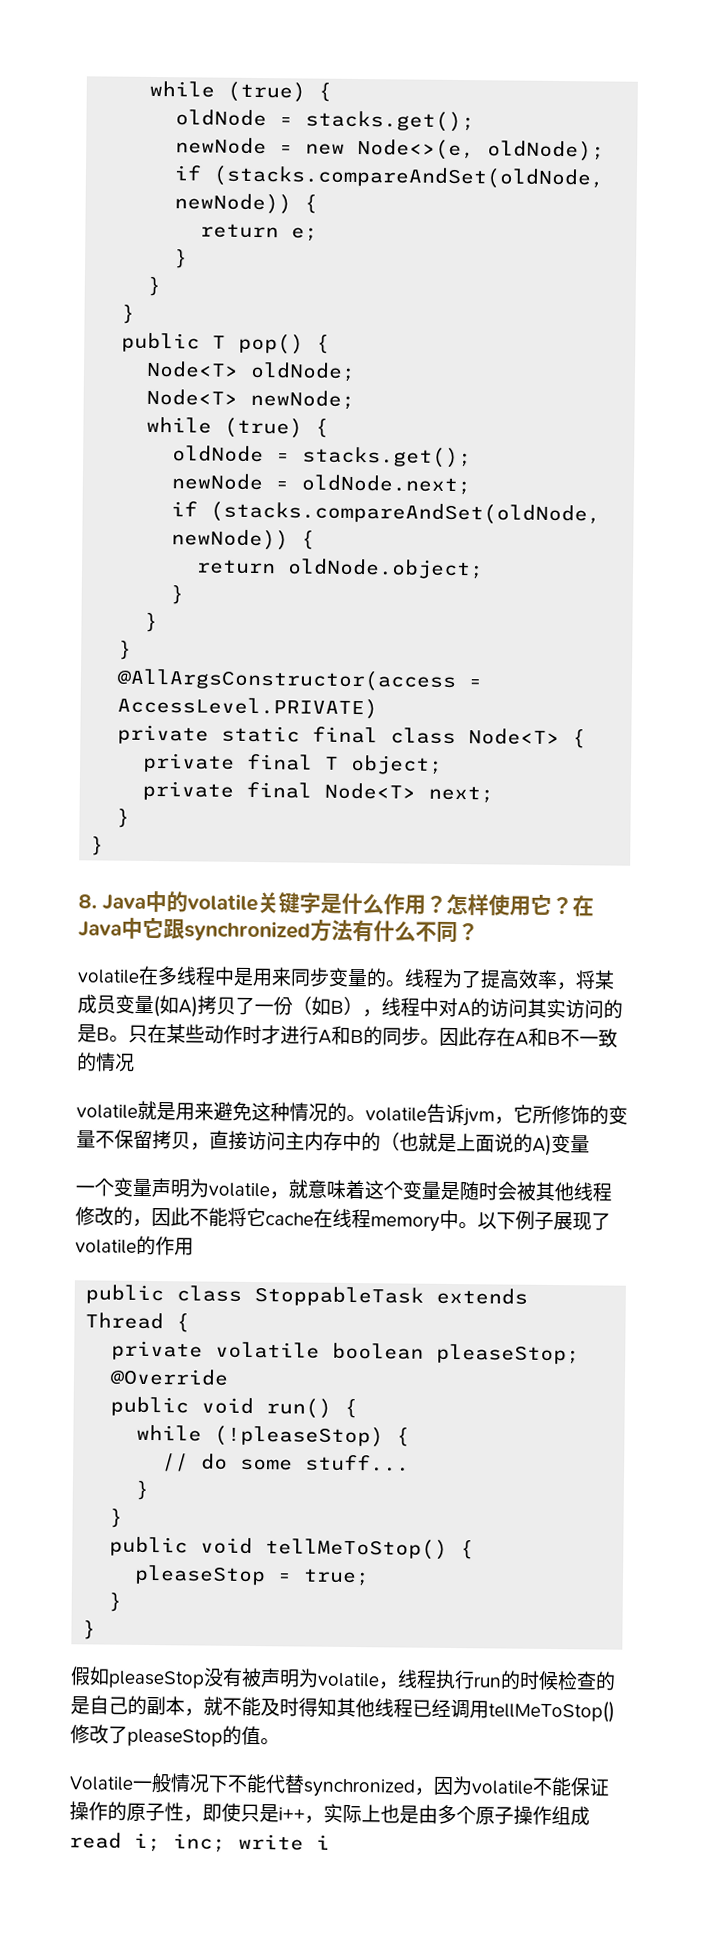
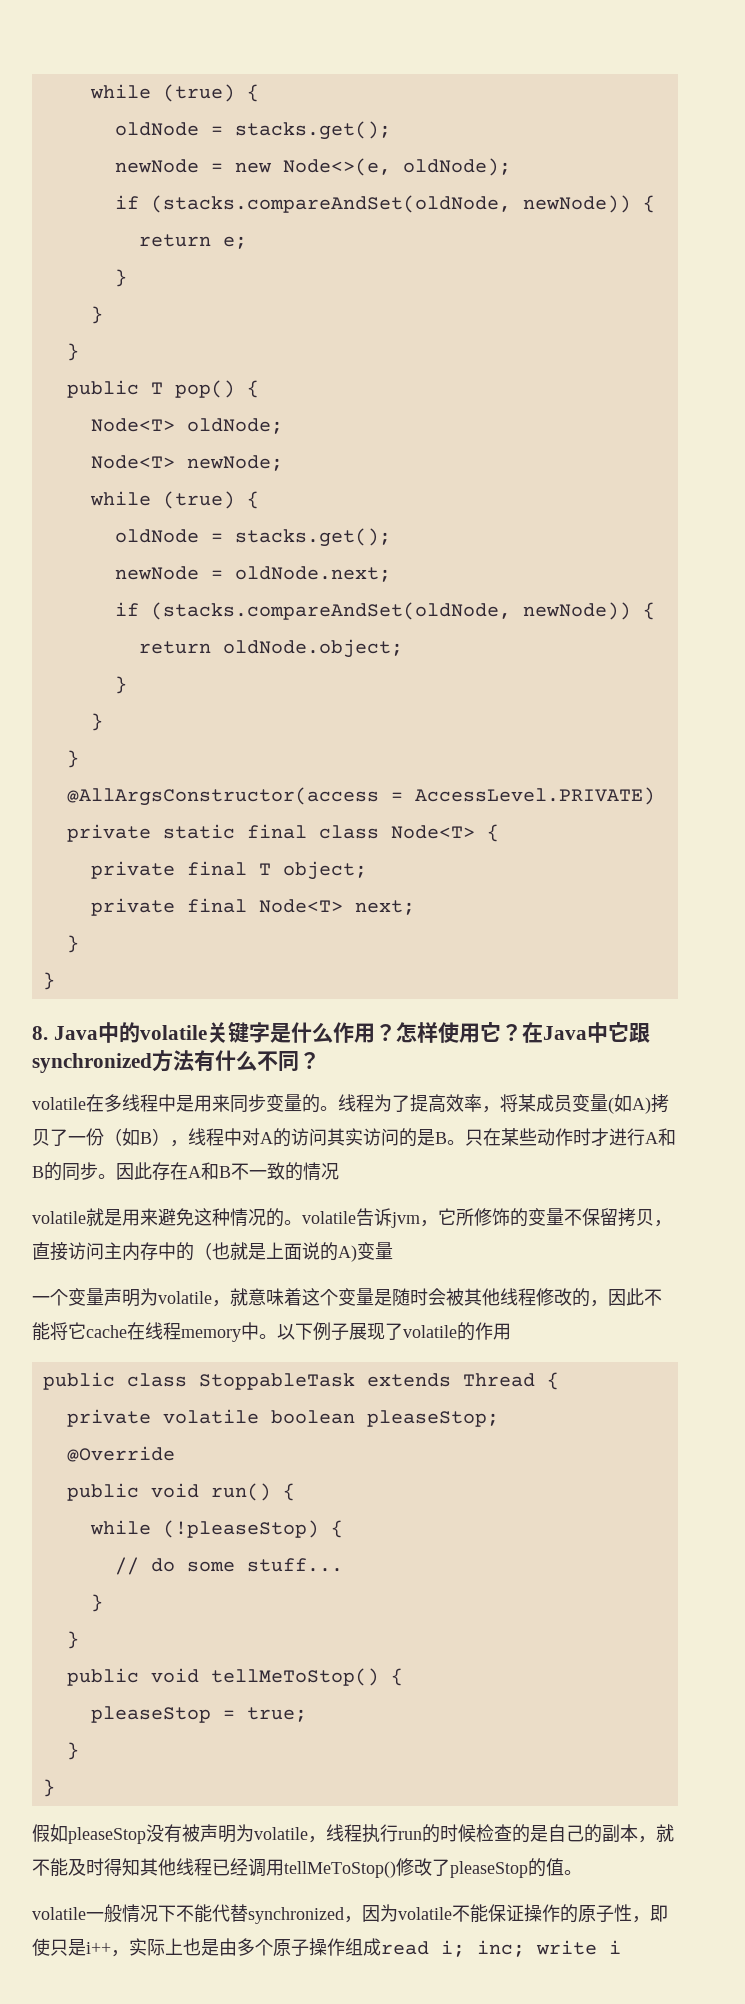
[69,1776,134,1791] Volatile -> [32,1907,86,1920] volatile

